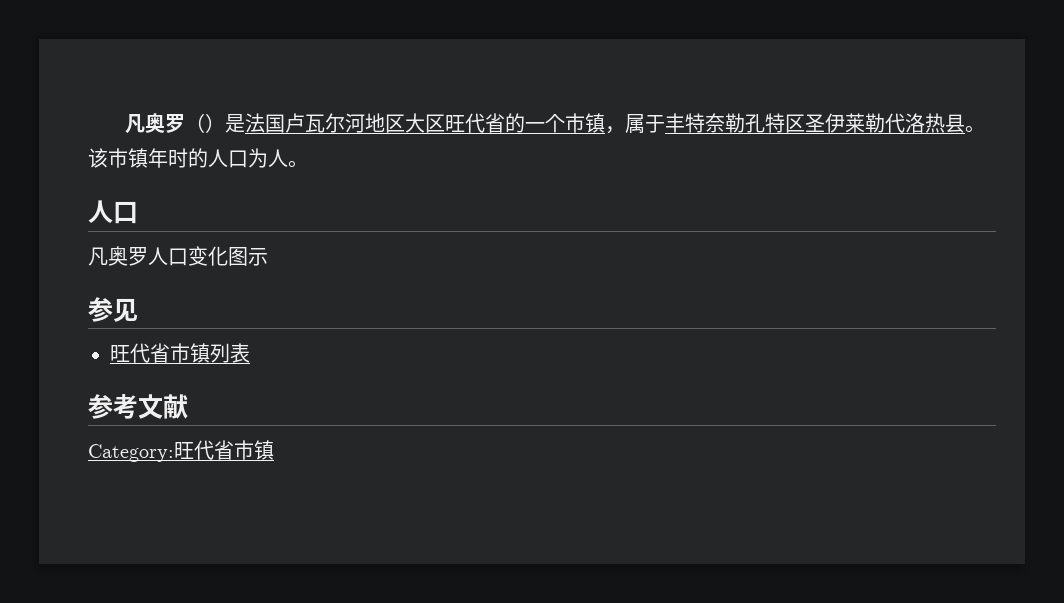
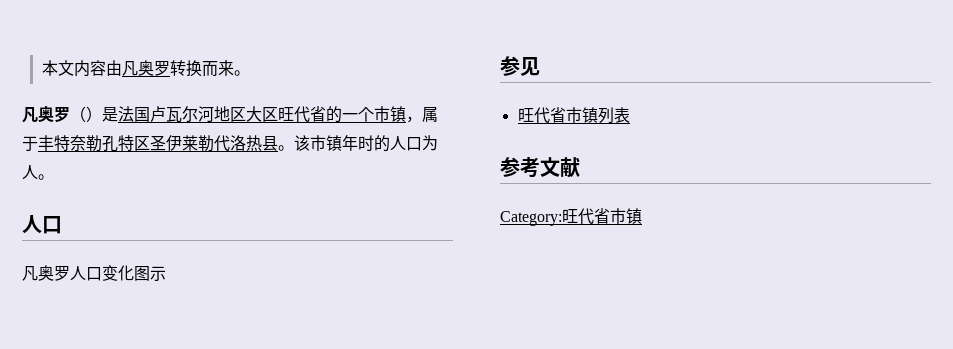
(125, 124) none -> [41,60,250,77] 本文内容由凡奥罗转换而来。 //

